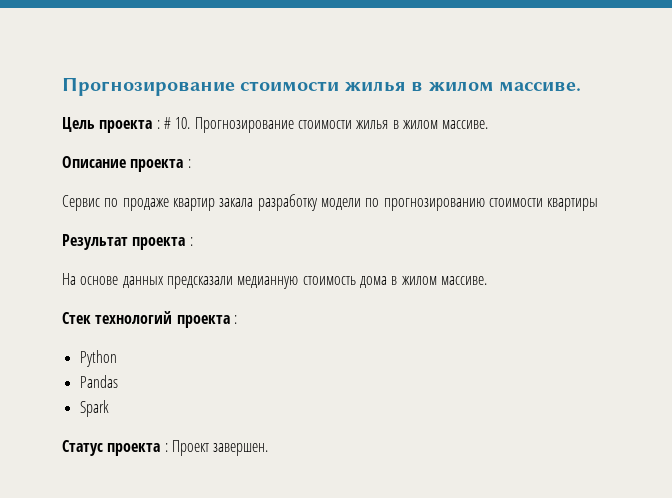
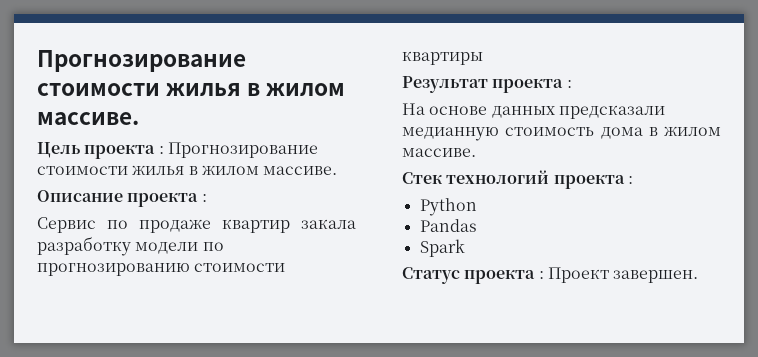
[163,117,191,129] # 10. -> (164, 150) none

